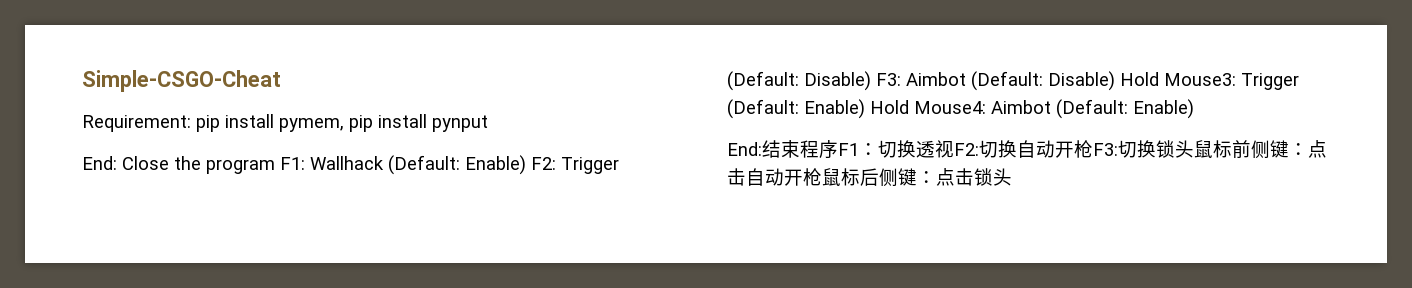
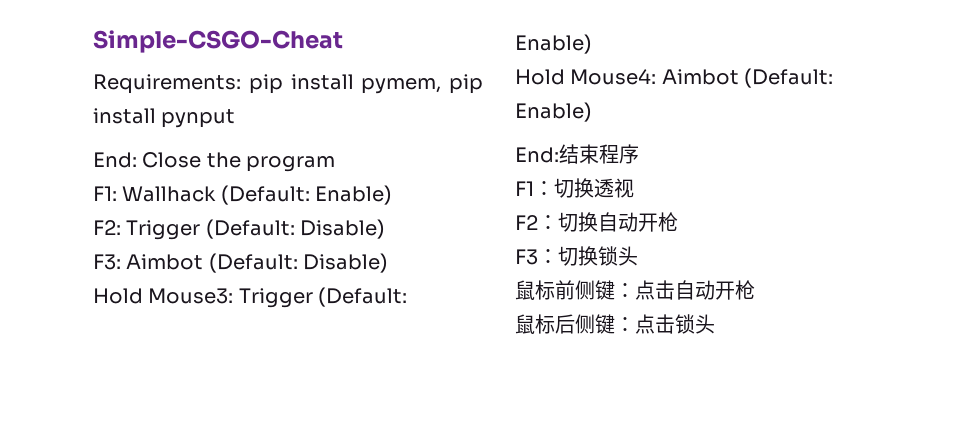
[82,115,191,132] Requirement: -> [93,74,241,94] Requirements:
(275, 166) none -> (336, 163) //
(526, 165) none -> (393, 195) //
(871, 81) none -> (386, 229) //
(1115, 81) none -> (389, 263) //
(865, 109) none -> (592, 44) //
(838, 149) none -> (639, 154) //
[954,143,979,156] F2: -> [515,215,558,230] // F2：
[1093,143,1118,156] F3: -> [515,249,558,265] // F3：
(1194, 149) none -> (638, 256) //
(822, 177) none -> (755, 290) //

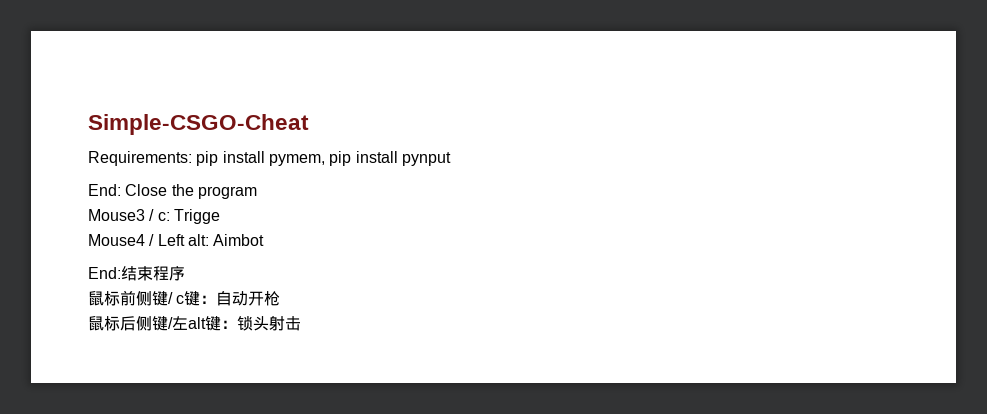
[93,185,393,205] [93,219,386,240] [93,253,389,273] [93,287,408,308] [515,34,592,54] [515,68,834,88] [515,102,592,122] [515,144,639,164] [515,178,634,198] [515,212,678,232] [515,246,638,266] F1: Wallhack (Default: Enable) // F2: Trigger (Default: Disable) // F3: Aimbot (Default: Disable) // Hold Mouse3: Trigger (Default: Enable) // Hold Mouse4: Aimbot (Default: Enable) // End:结束程序 // F1：切换透视 // F2：切换自动开枪 // F3：切换锁头 -> [88,209,220,224] [88,234,265,246] [88,266,185,281] Mouse3 / c: Trigge // Mouse4 / Left alt: Aimbot // End:结束程序
[615,280,675,300] ：点击 -> [168,291,217,306] / c键：
[615,314,715,334] ：点击锁头 -> [168,316,301,331] /左alt键：锁头射击

